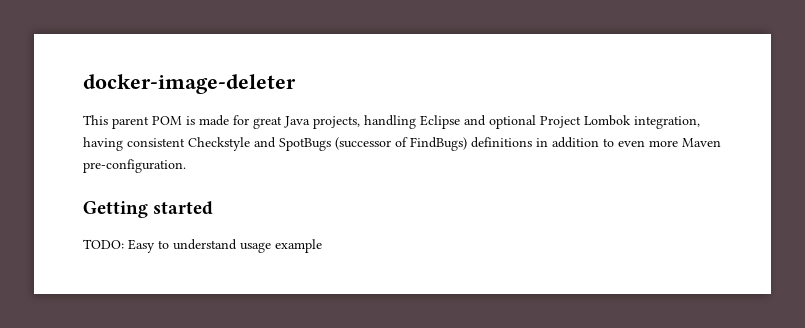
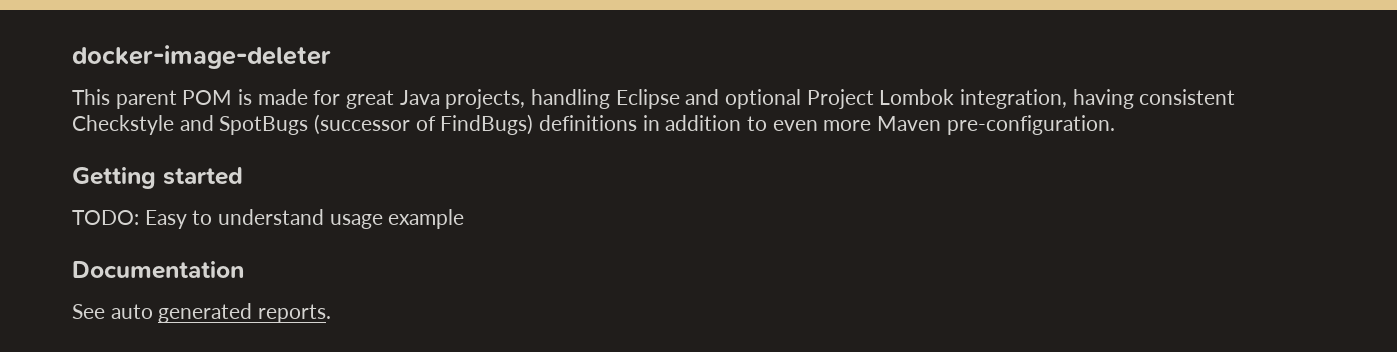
(322, 246) none -> [72,261,244,279] [72,303,332,323] // Documentation // See auto generated reports.

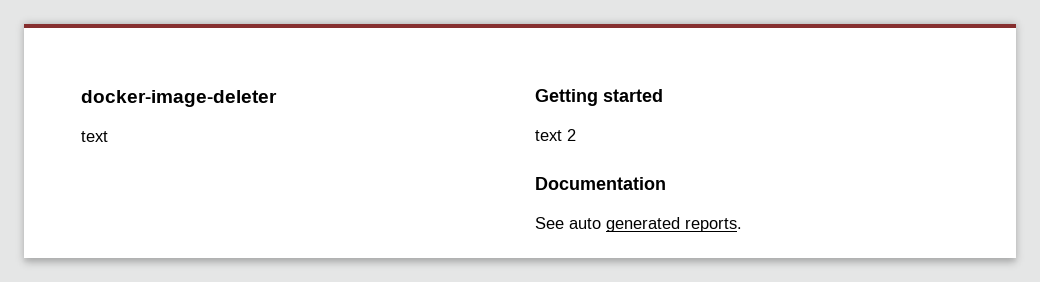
[72,89,1236,109] [72,114,1115,135] [72,167,243,189] [72,209,465,229] This parent POM is made for great Java projects, handling Eclipse and optional Project Lombok integration, having consistent Checkstyle and SpotBugs (successor of FindBugs) definitions in addition to even more Maven pre-configuration. // Getting started // TODO: Easy to understand usage example -> [81,131,108,142] [535,89,663,106] [535,129,576,141] text // Getting started // text 2

